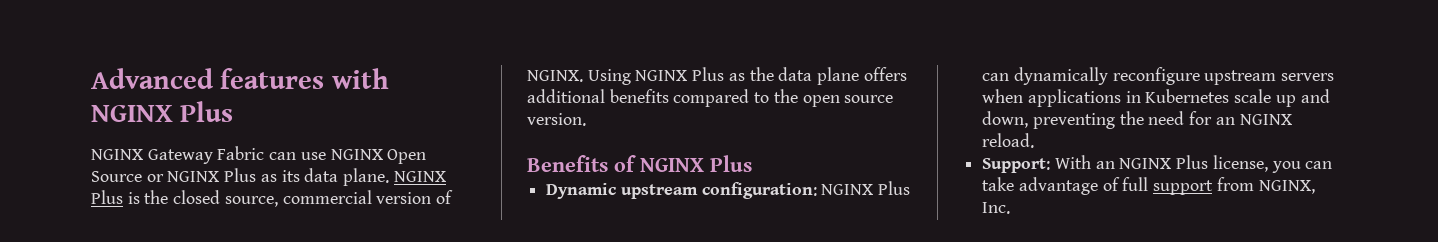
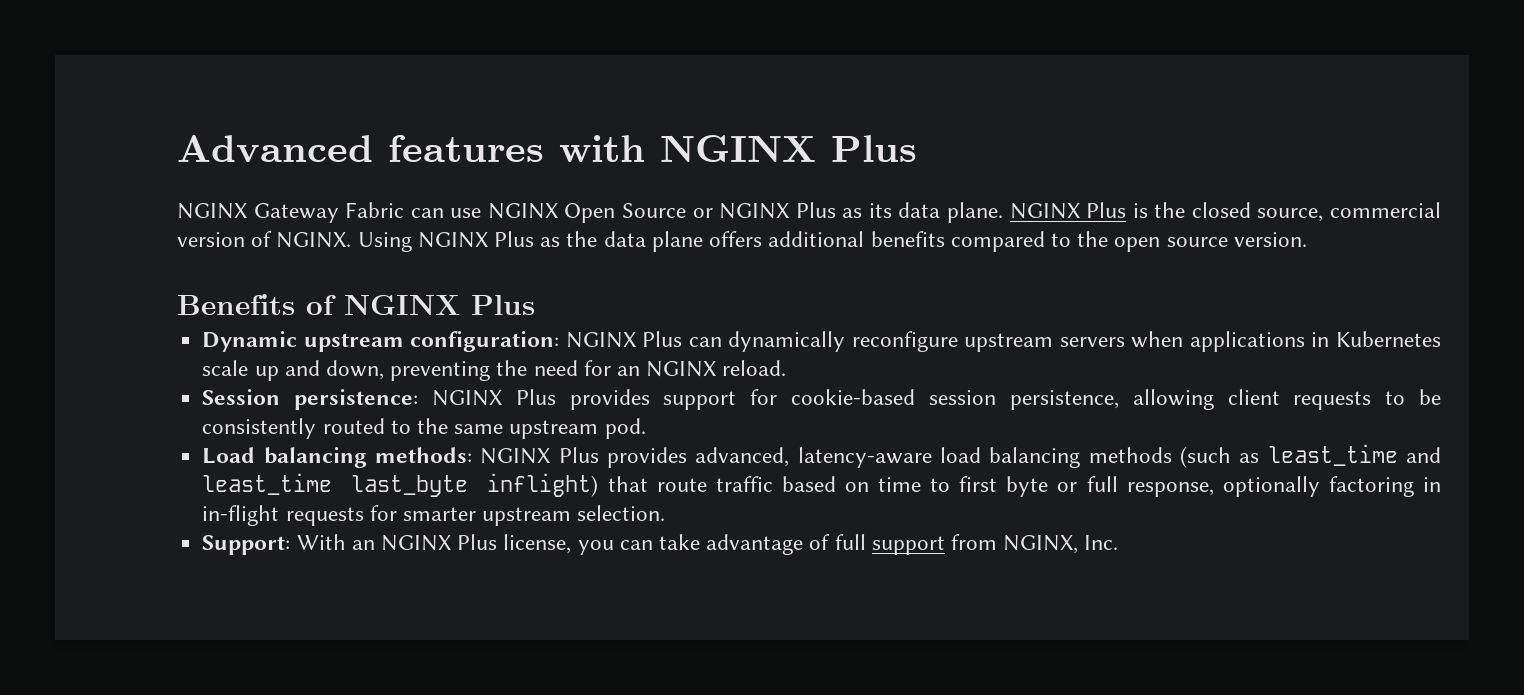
(1035, 140) none -> [202,389,1441,410] [202,418,646,439] [202,444,1441,468] [202,473,1441,497] [202,505,666,526] // Session persistence: NGINX Plus provides support for cookie-based session persistence, allowing client requests to be consistently routed to the same upstream pod. // Load balancing methods: NGINX Plus provides advanced, latency-aware load balancing methods (such as least_time and least_time last_byte inflight) that route traffic based on time to first byte or full response, optionally factoring in in-flight requests for smarter upstream selection.

